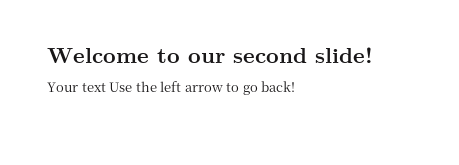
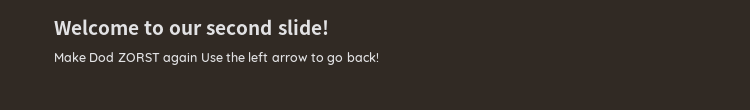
[47,82,106,92] Your text -> [54,52,198,65] Make Dod ZORST again

